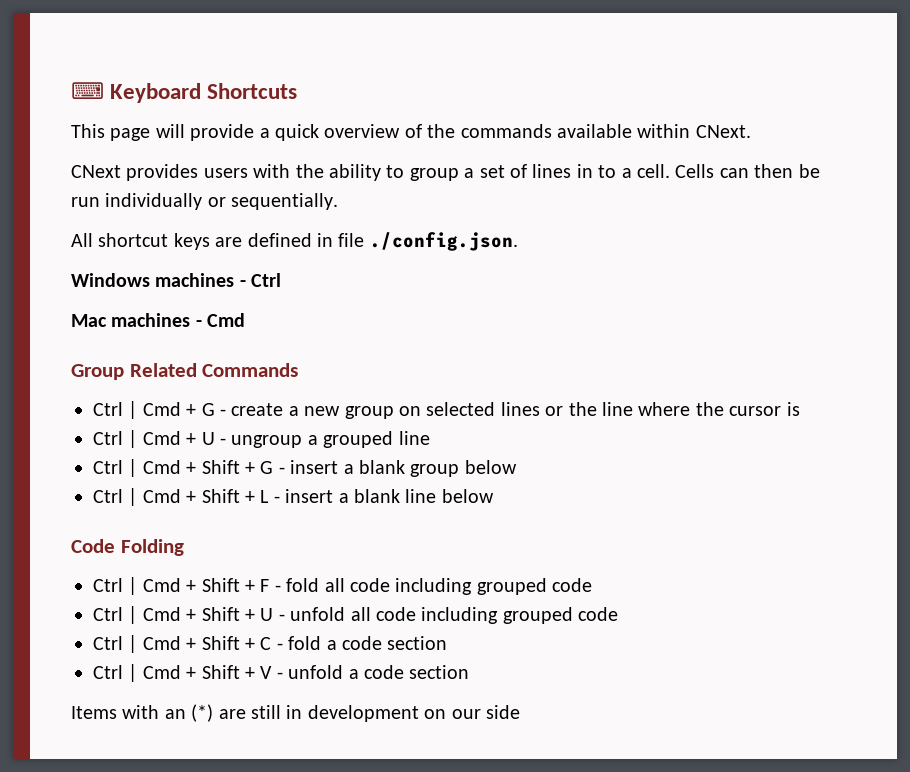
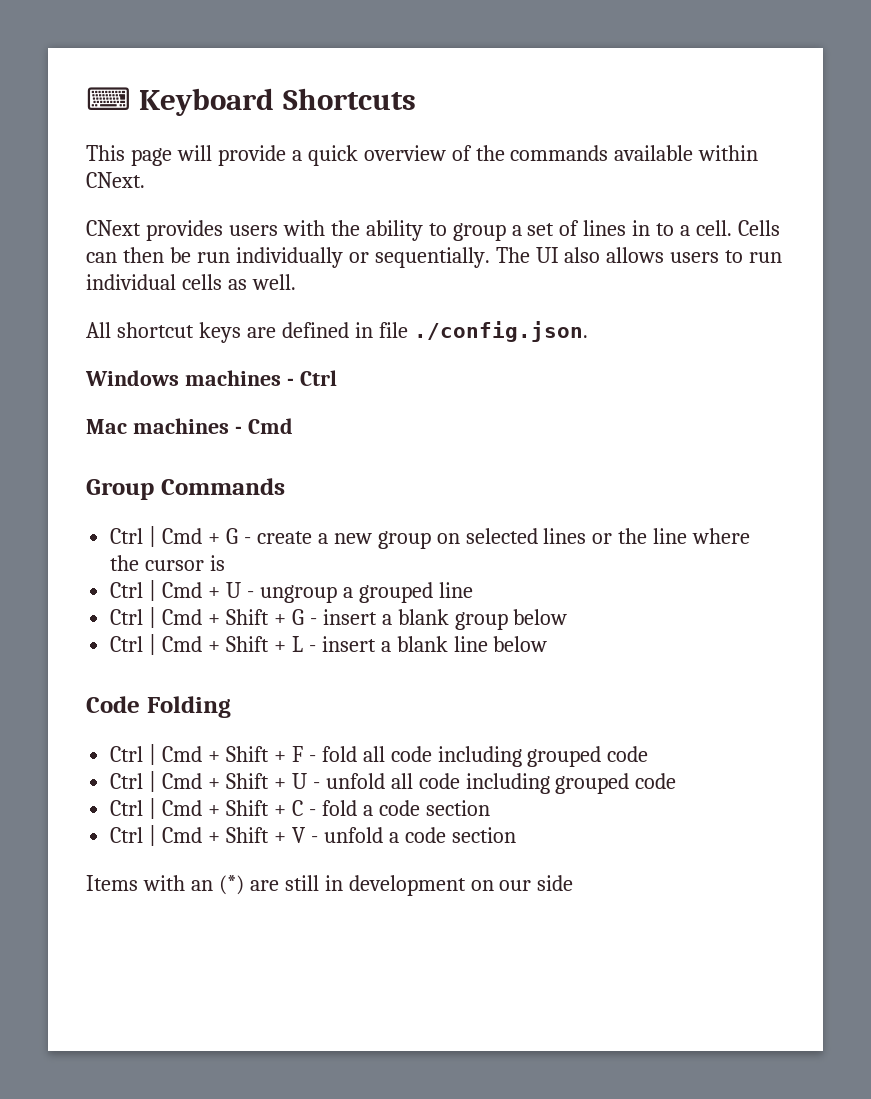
(339, 201) none -> [495,247,783,263] [86,274,296,290] The UI also allows users to run individual cells as well.
[129,363,197,377] Related -> (154, 489) none

